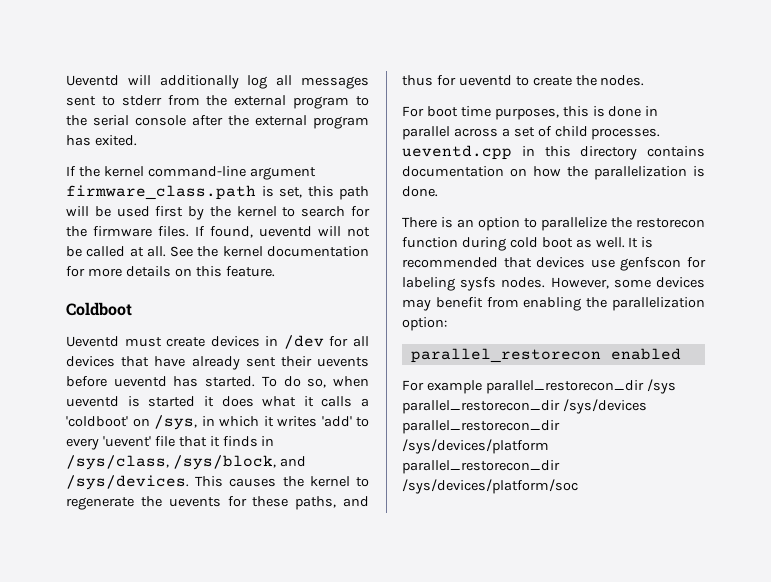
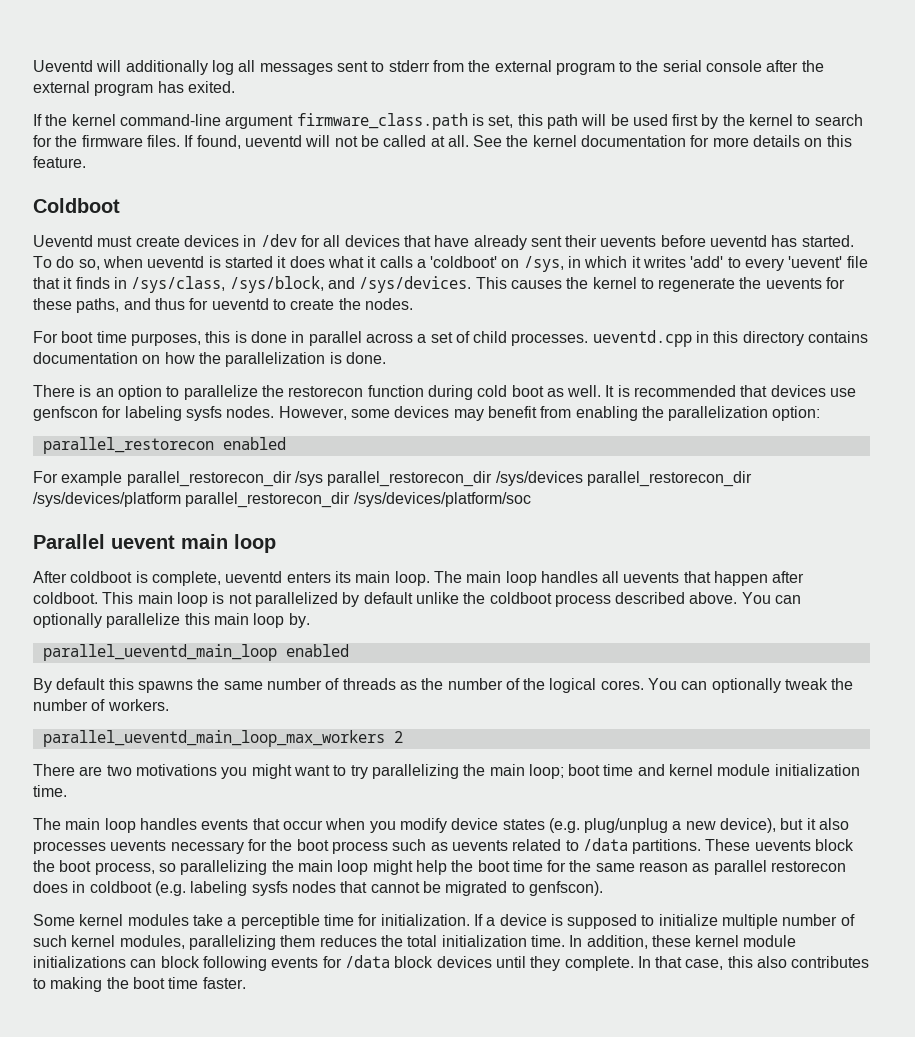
(578, 486) none -> [33,534,276,553] [33,571,805,586] [33,592,802,607] [33,613,310,628] [42,644,349,661] [33,678,854,693] [33,699,169,711] [42,730,403,747] [33,764,860,779] [33,785,67,797] [33,818,850,833] [33,838,855,854] [33,860,847,875] [33,881,603,896] [33,914,855,929] [33,935,797,950] [33,955,870,971] [33,977,246,992] // Parallel uevent main loop // After coldboot is complete, ueventd enters its main loop. The main loop handles all uevents that happen after coldboot. This main loop is not parallelized by default unlike the coldboot process described above. You can optionally parallelize this main loop by. // parallel_ueventd_main_loop enabled // By default this spawns the same number of threads as the number of the logical cores. You can optionally tweak the number of workers. // parallel_ueventd_main_loop_max_workers 2 // There are two motivations you might want to try parallelizing the main loop; boot time and kernel module initialization time. // The main loop handles events that occur when you modify device states (e.g. plug/unplug a new device), but it also processes uevents necessary for the boot process such as uevents related to /data partitions. These uevents block the boot process, so parallelizing the main loop might help the boot time for the same reason as parallel restorecon does in coldboot (e.g. labeling sysfs nodes that cannot be migrated to genfscon). // Some kernel modules take a perceptible time for initialization. If a device is supposed to initialize multiple number of such kernel modules, parallelizing them reduces the total initialization time. In addition, these kernel module initializations can block following events for /data block devices until they complete. In that case, this also contributes to making the boot time faster.

